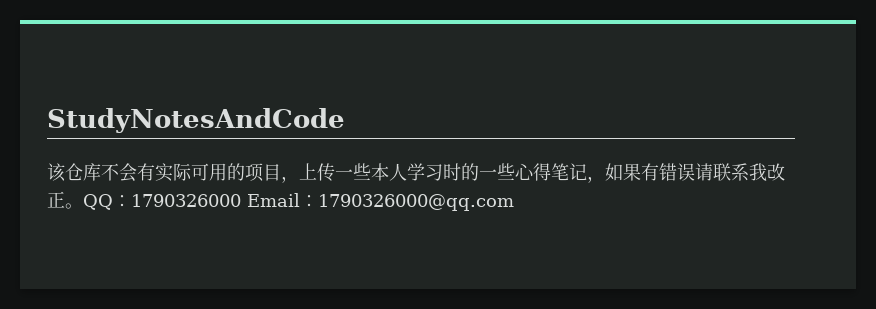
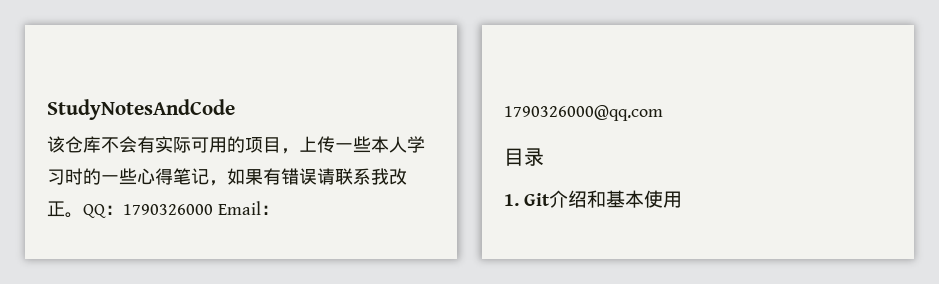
(514, 202) none -> [504,148,544,166] [504,190,682,208] // 目录 // 1. Git介绍和基本使用

